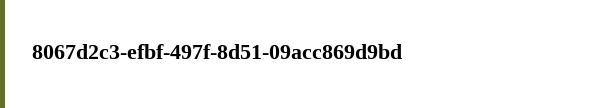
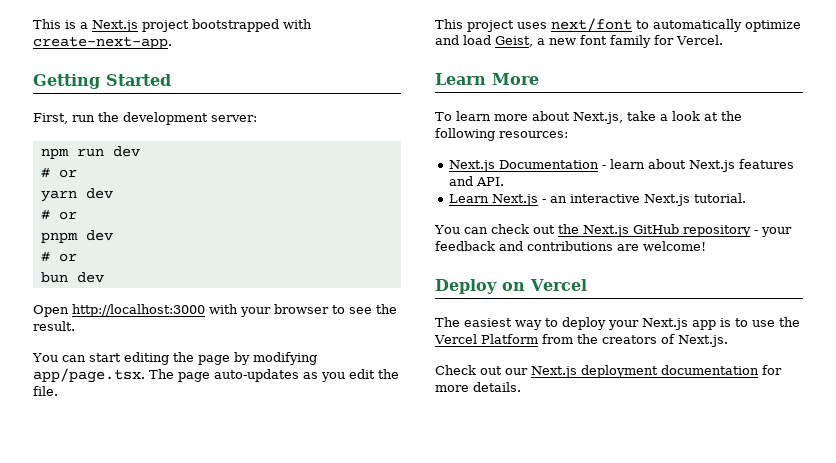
[32,44,402,59] 8067d2c3-efbf-497f-8d51-09acc869d9bd -> [33,19,312,32] [33,36,172,49] [33,74,171,89] [33,112,257,125] [40,146,140,159] [40,167,77,178] [40,188,113,202] [40,209,77,220] [40,230,113,243] [40,251,77,262] [40,272,104,283] [33,304,397,317] [33,321,75,331] [32,352,317,365] [33,368,399,383] [33,386,58,396] [435,18,801,32] [435,35,723,48] [435,73,539,85] [435,111,742,124] [435,128,568,141] [448,159,794,172] [448,176,504,186] [448,193,746,206] [434,224,792,237] [435,241,706,251] [435,279,587,294] [435,317,800,330] [434,334,728,347] [435,365,782,378] [435,382,521,392] This is a Next.js project bootstrapped with create-next-app. // Getting Started // First, run the development server: // npm run dev // # or // yarn dev // # or // pnpm dev // # or // bun dev // Open http://localhost:3000 with your browser to see the result. // You can start editing the page by modifying app/page.tsx. The page auto-updates as you edit the file. // This project uses next/font to automatically optimize and load Geist, a new font family for Vercel. // Learn More // To learn more about Next.js, take a look at the following resources: // Next.js Documentation - learn about Next.js features and API. // Learn Next.js - an interactive Next.js tutorial. // You can check out the Next.js GitHub repository - your feedback and contributions are welcome! // Deploy on Vercel // The easiest way to deploy your Next.js app is to use the Vercel Platform from the creators of Next.js. // Check out our Next.js deployment documentation for more details.

